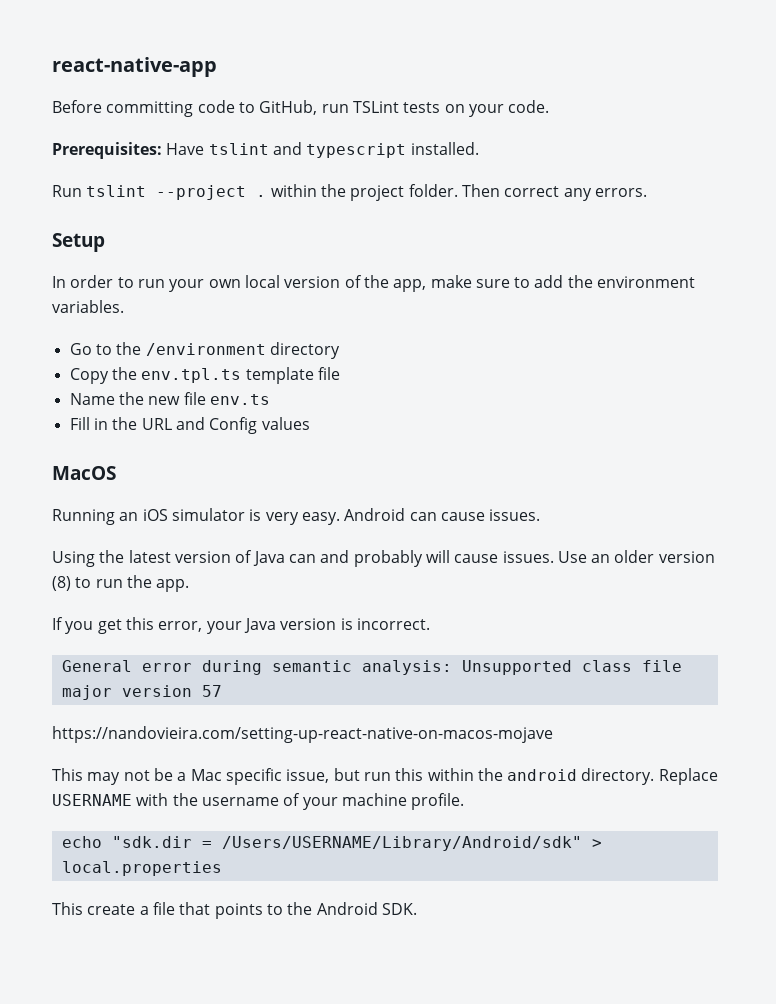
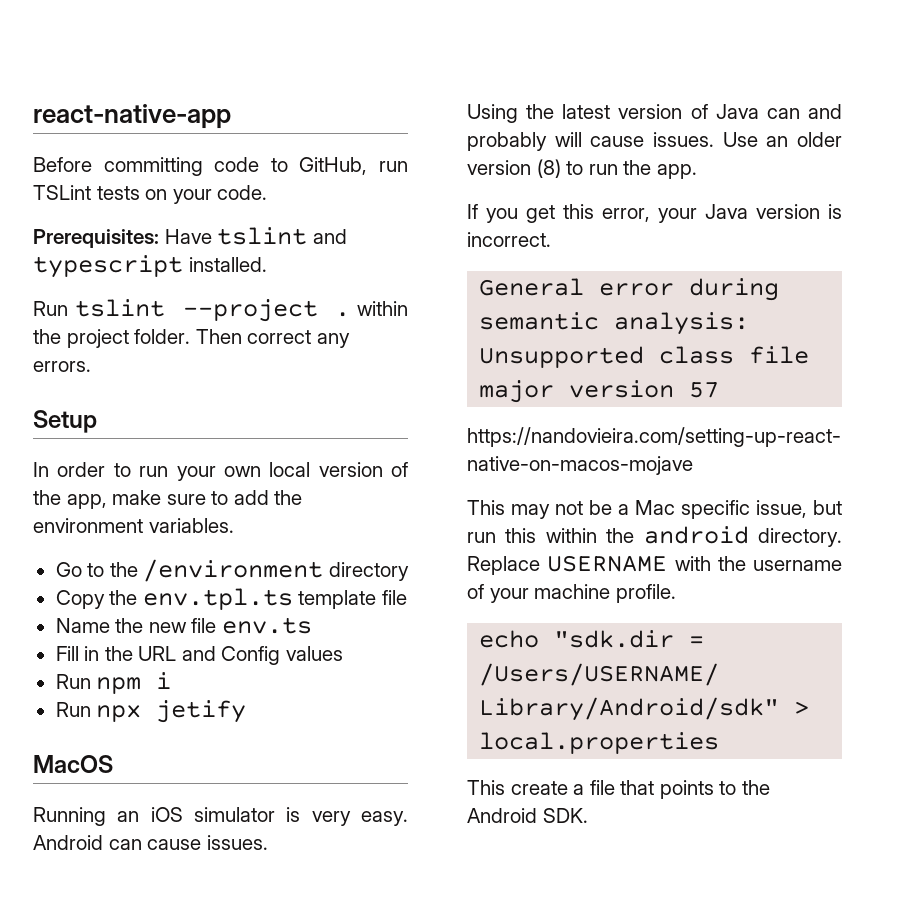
(310, 423) none -> [55,672,172,694] [55,700,247,723] // Run npm i // Run npx jetify

